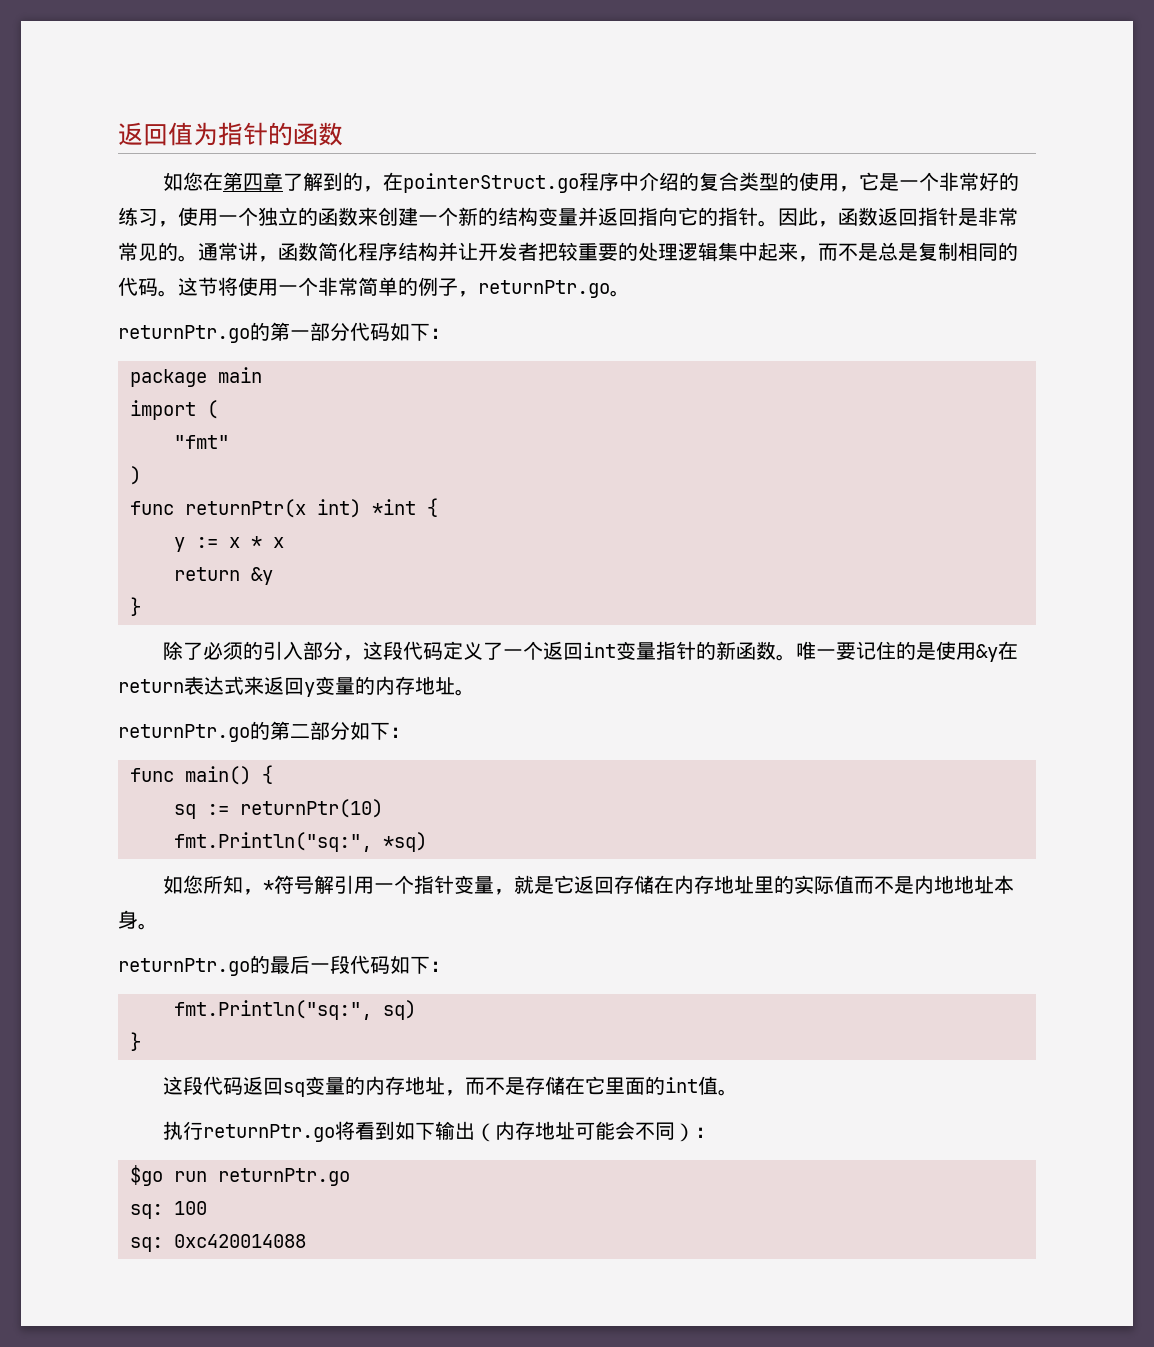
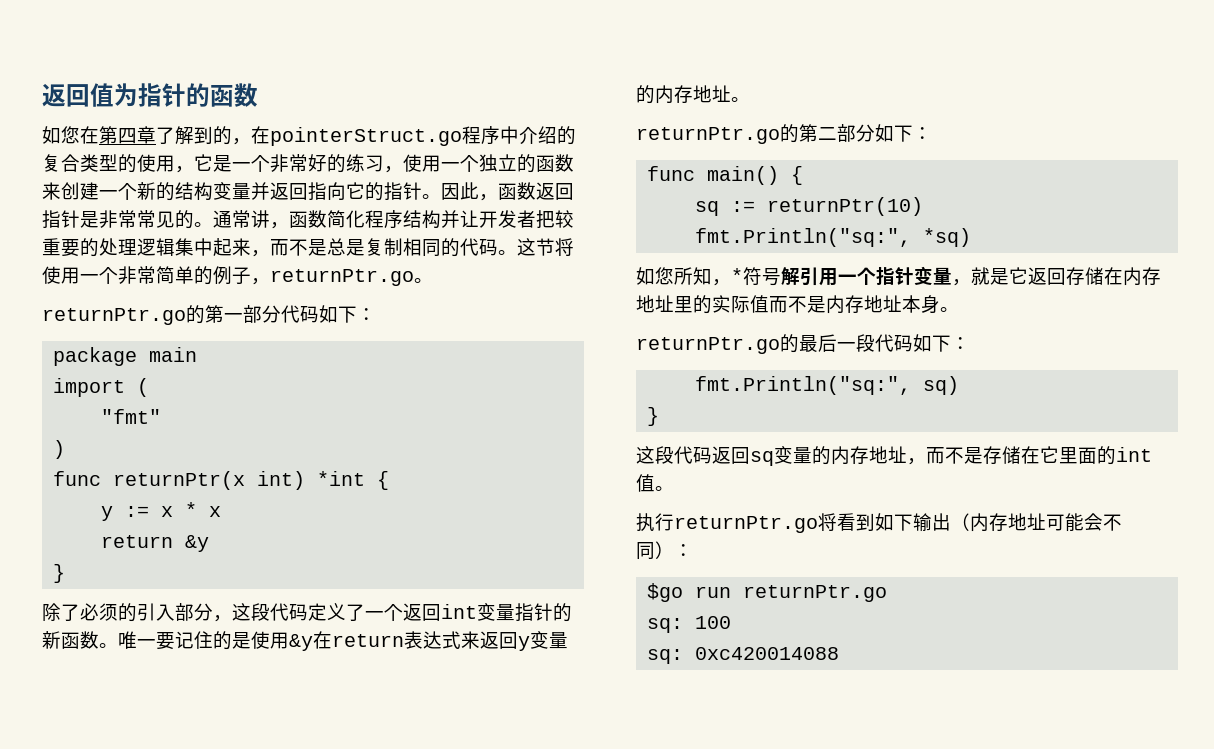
[933,875,954,894] 地 -> [845,295,864,313] 存

